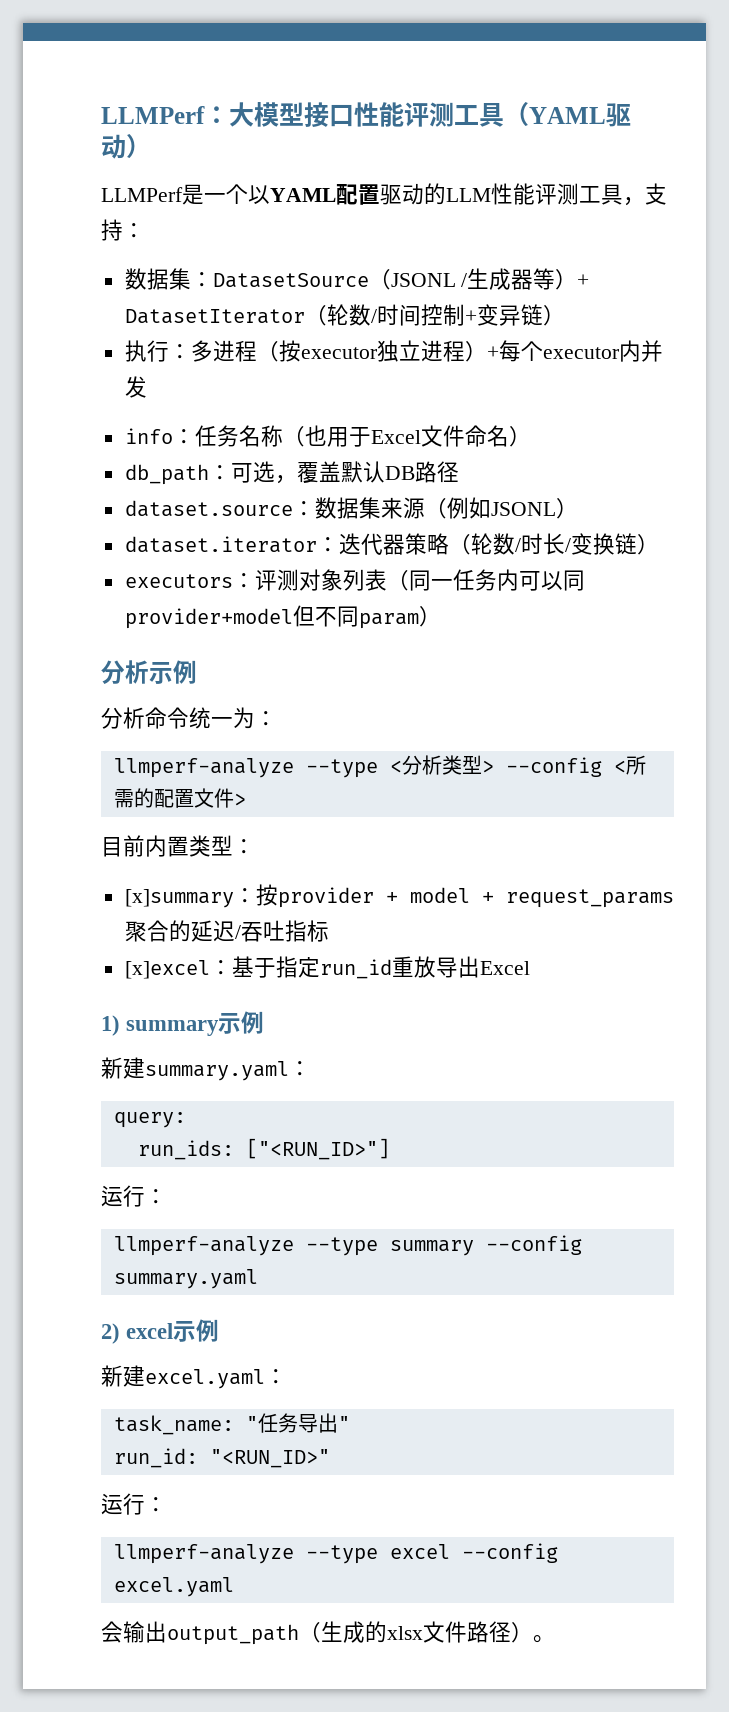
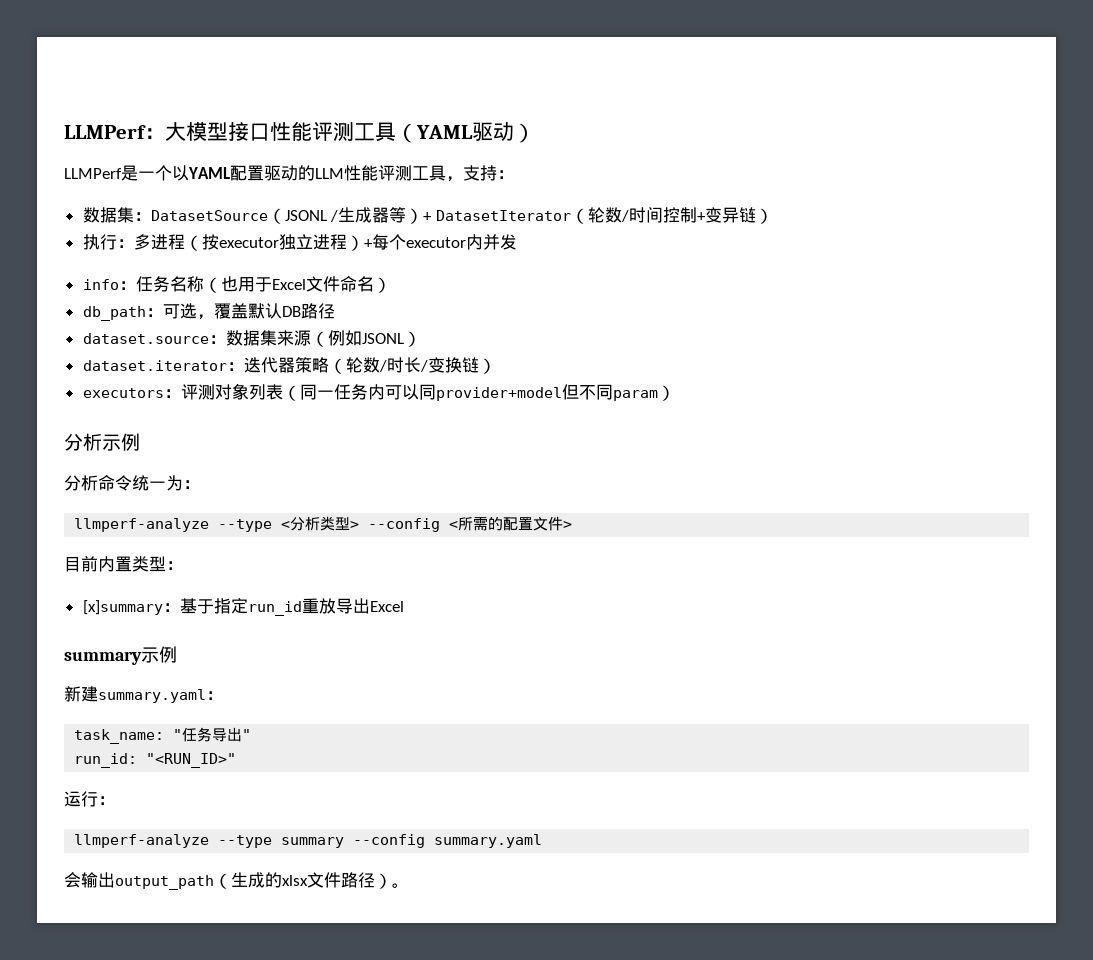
[255,884,674,908] [124,920,329,942] [124,960,232,979] 按provider + model + request_params聚合的延迟/吞吐指标 // [x]excel： -> (180, 607) none
[101,1015,120,1036] 1) -> (404, 606) none
[113,1112,186,1128] [137,1138,390,1160] [101,1185,167,1207] [113,1235,582,1256] [113,1269,258,1289] [101,1319,220,1344] [101,1365,287,1389] // query: // run_ids: ["<RUN_ID>"] // 运行： // llmperf-analyze --type summary --config summary.yaml // 2) excel示例 // 新建excel.yaml： -> (223, 695) none
[389,1543,558,1563] [113,1577,234,1597] excel --config excel.yaml -> [281,834,543,848] summary --config summary.yaml

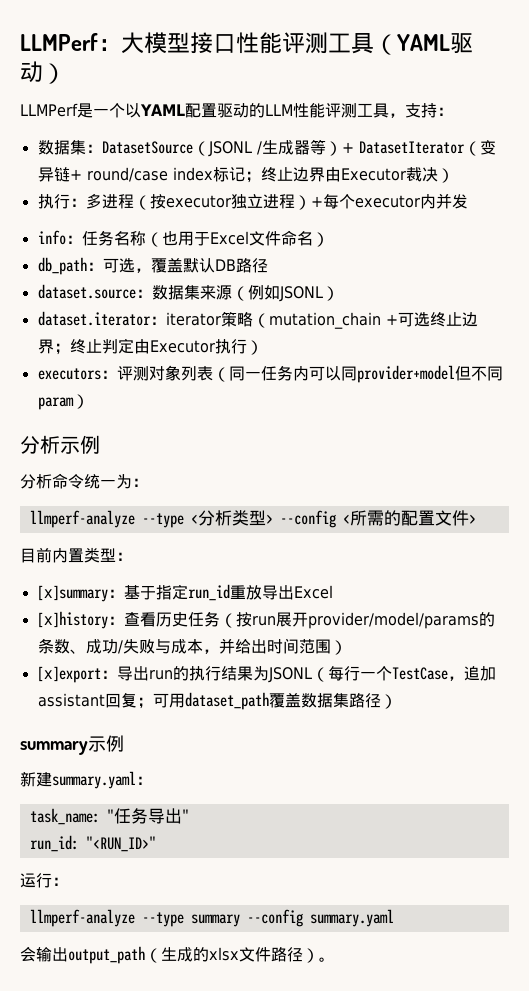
[587,207,756,223] 轮数/时间控制+变异链 -> [479,140,496,155] [37,167,438,183] 变异链+ round/case index标记；终止边界由Executor裁决
[243,357,479,374] 迭代器策略（轮数/时长/变换链 -> [165,311,478,329] [37,338,247,355] iterator策略（mutation_chain +可选终止边界；终止判定由Executor执行
(404, 606) none -> [37,611,495,629] [37,638,347,655] [37,666,496,683] [37,692,397,710] // [x]history：查看历史任务（按run展开provider/model/params的条数、成功/失败与成本，并给出时间范围） // [x]export：导出run的执行结果为JSONL（每行一个TestCase，追加assistant回复；可用dataset_path覆盖数据集路径）

